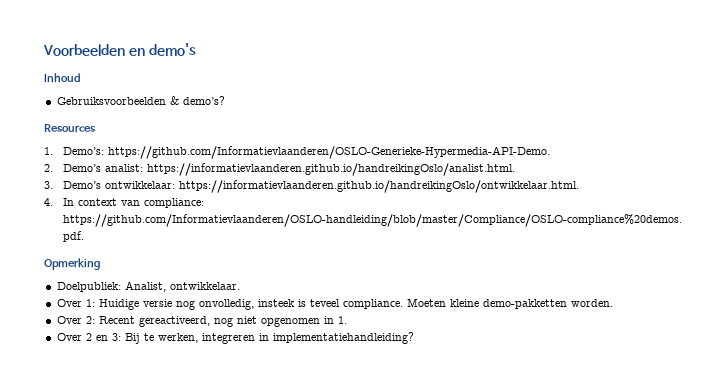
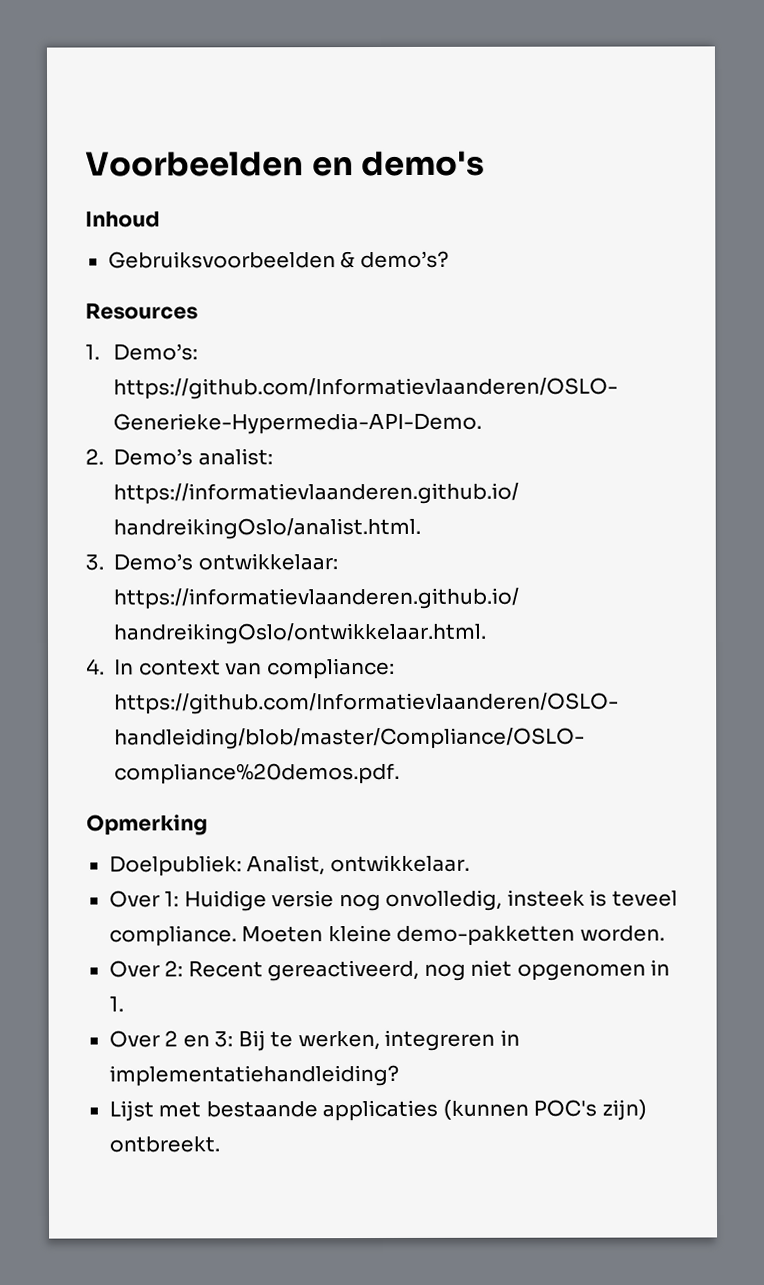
(414, 338) none -> [108,1099,647,1122] [108,1136,220,1153] // Lijst met bestaande applicaties (kunnen POC's zijn) ontbreekt.

